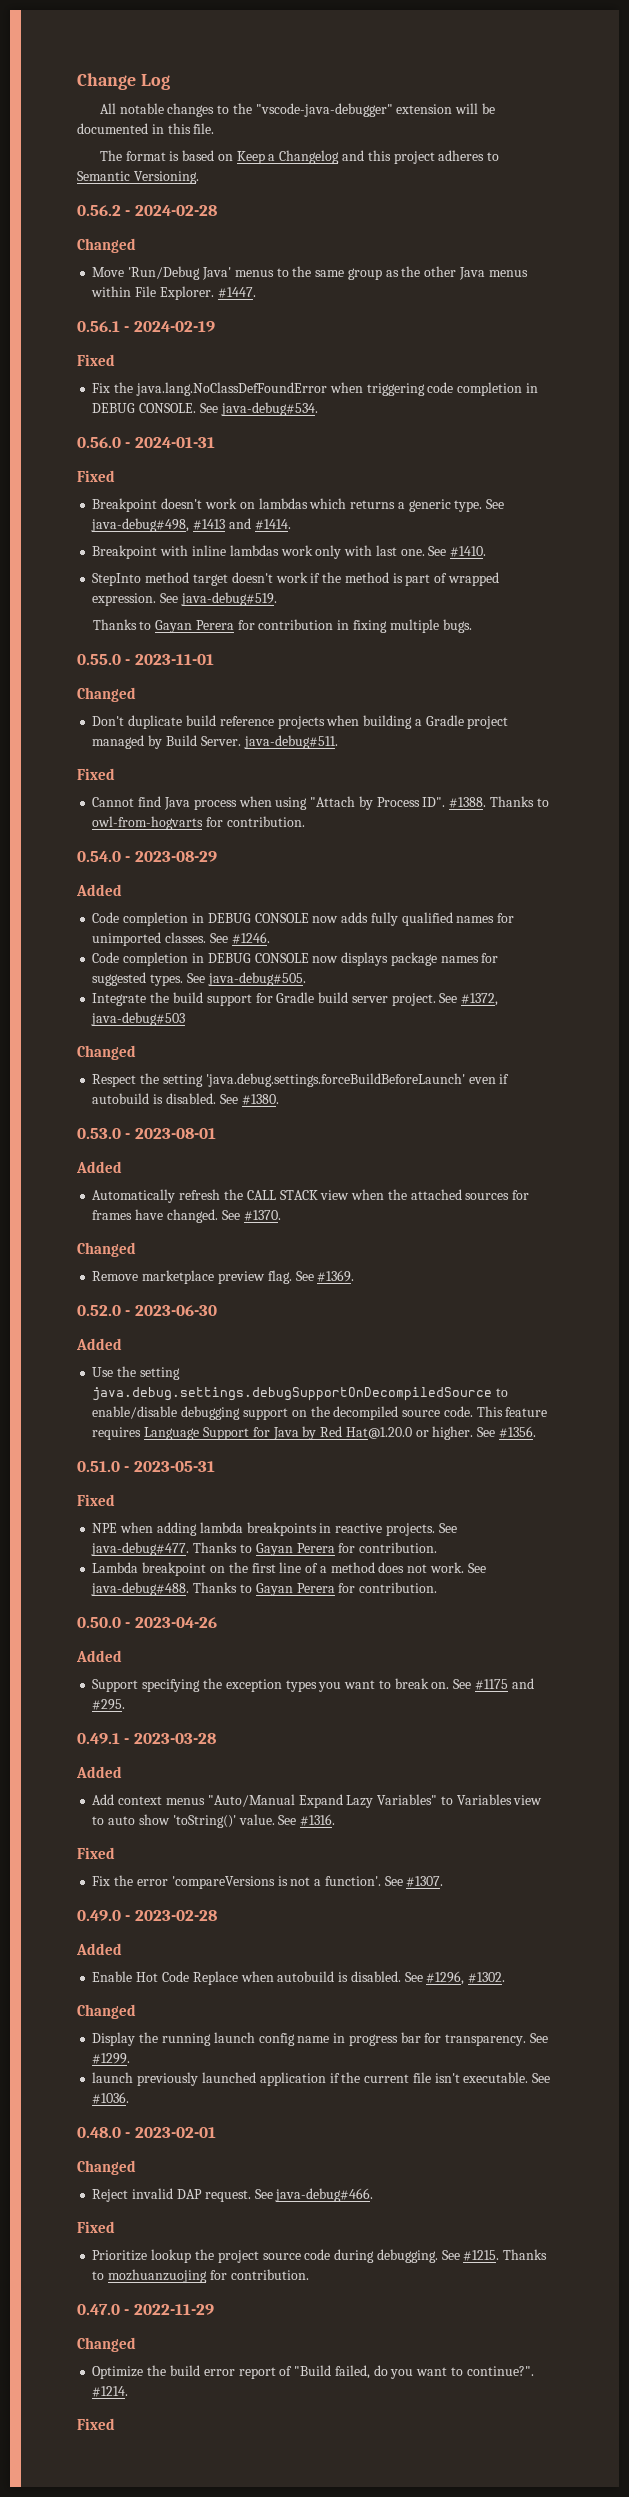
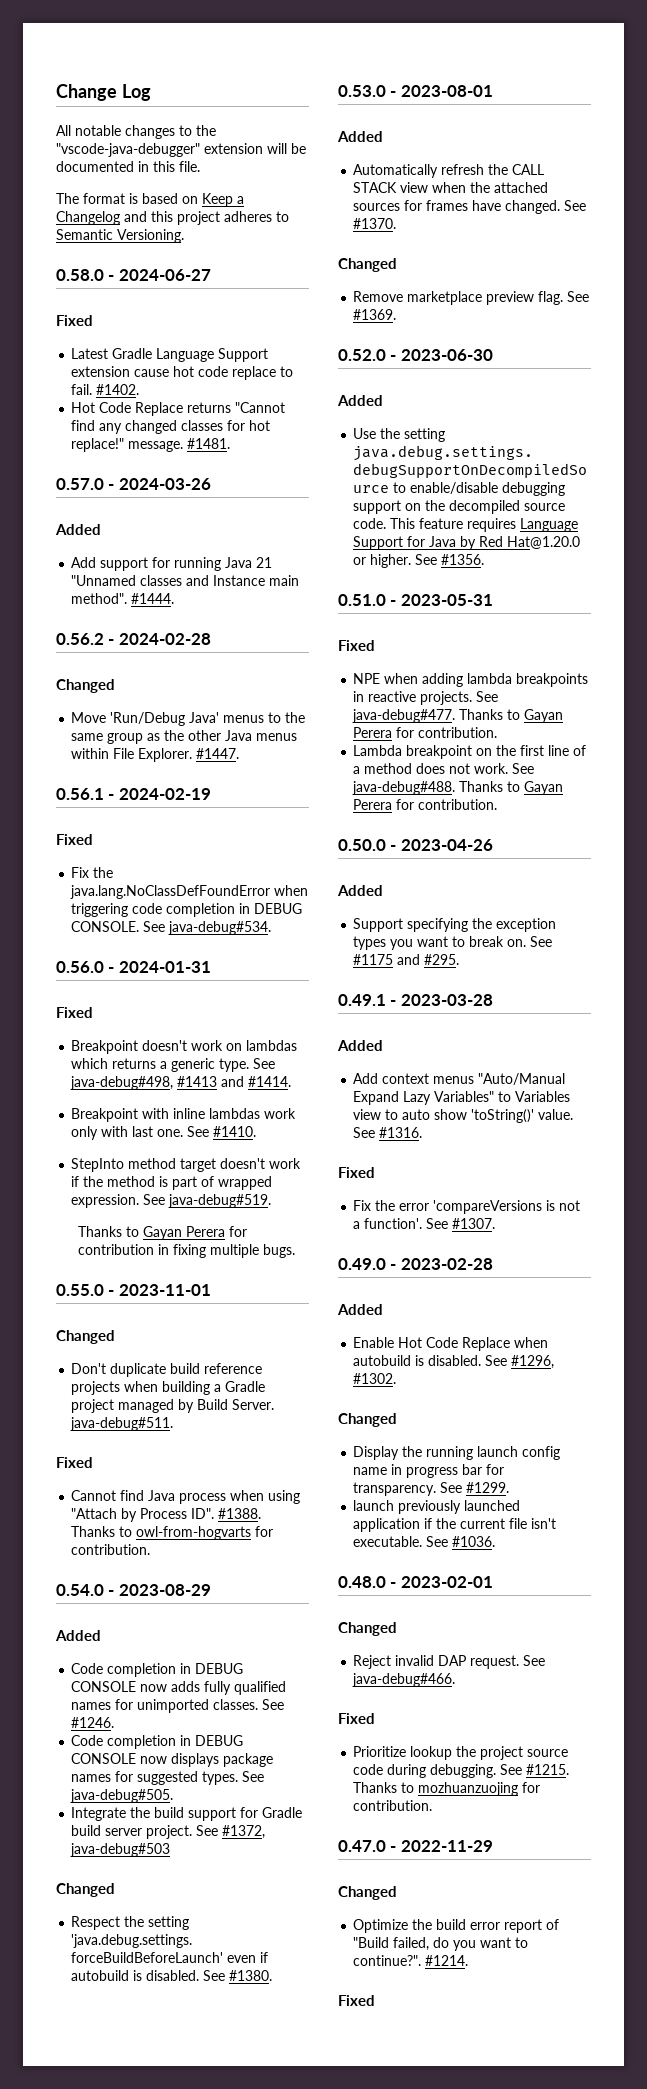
(199, 177) none -> [56,269,211,281] [56,315,93,326] [71,348,269,362] [71,366,294,380] [71,384,140,395] [71,402,286,416] [71,420,271,434] [71,438,231,452] [56,478,211,490] [55,524,101,535] [71,557,273,571] [71,575,300,586] [71,593,175,604] // 0.58.0 - 2024-06-27 // Fixed // Latest Gradle Language Support extension cause hot code replace to fail. #1402. // Hot Code Replace returns "Cannot find any changed classes for hot replace!" message. #1481. // 0.57.0 - 2024-03-26 // Added // Add support for running Java 21 "Unnamed classes and Instance main method". #1444.

